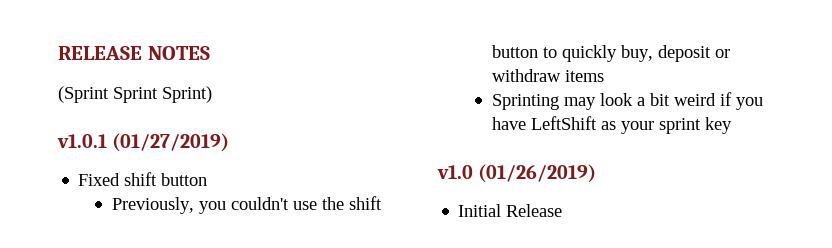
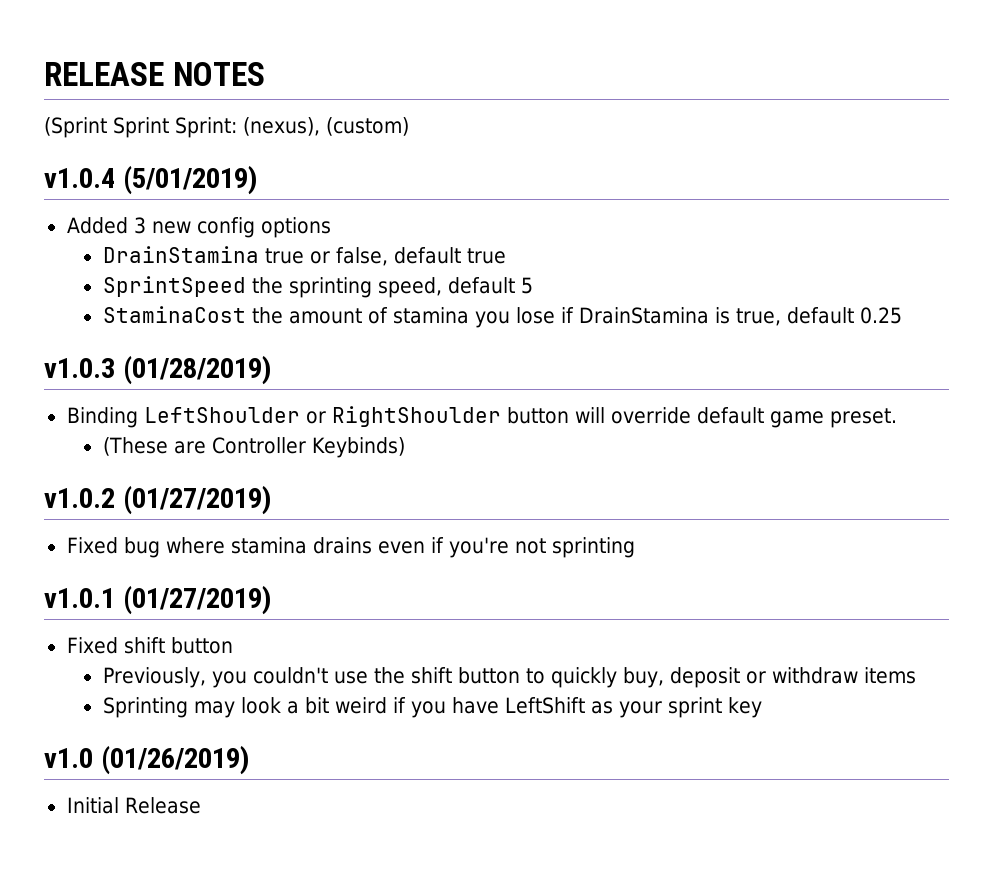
[162,86,212,103] Sprint) -> [175,117,409,138] [44,166,257,195] [66,217,331,238] [102,246,506,266] [102,276,533,298] [102,306,902,328] [44,356,271,385] [66,406,897,428] [102,437,405,458] [44,486,271,515] [66,537,635,558] Sprint: (nexus), (custom) // v1.0.4 (5/01/2019) // Added 3 new config options // DrainStamina true or false, default true // SprintSpeed the sprinting speed, default 5 // StaminaCost the amount of stamina you lose if DrainStamina is true, default 0.25 // v1.0.3 (01/28/2019) // Binding LeftShoulder or RightShoulder button will override default game preset. // (These are Controller Keybinds) // v1.0.2 (01/27/2019) // Fixed bug where stamina drains even if you're not sprinting

